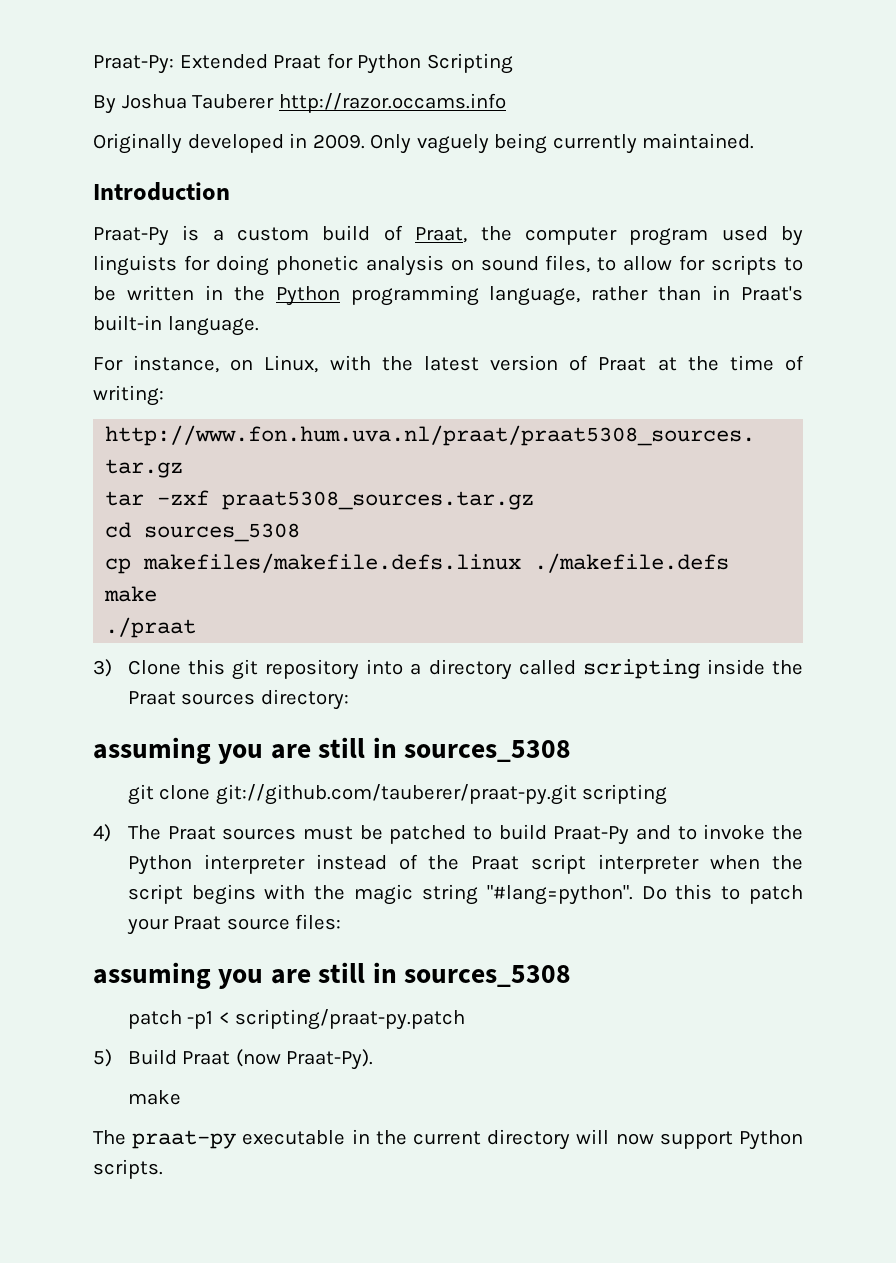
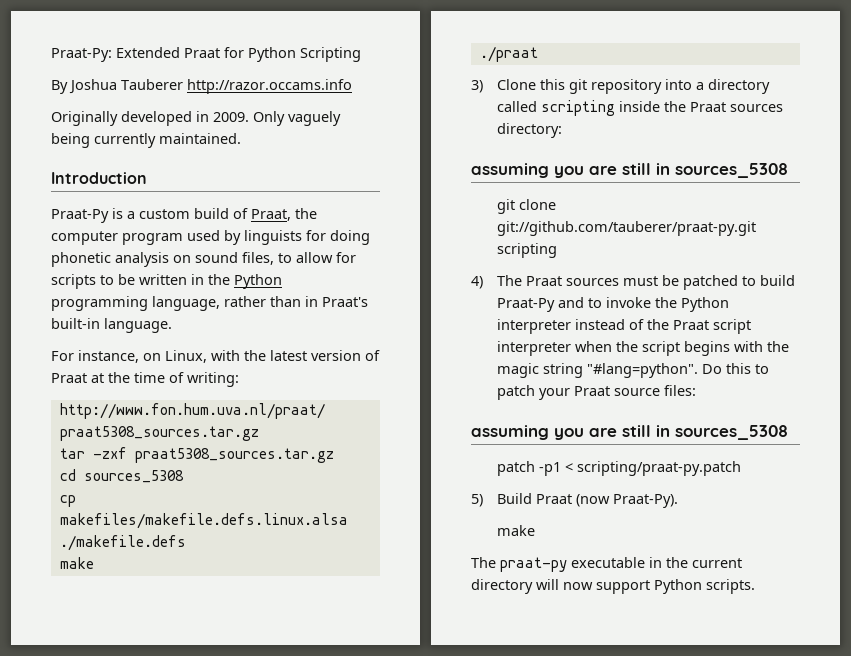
[143,553,522,573] makefiles/makefile.defs.linux -> [59,513,348,529] makefiles/makefile.defs.linux.alsa

